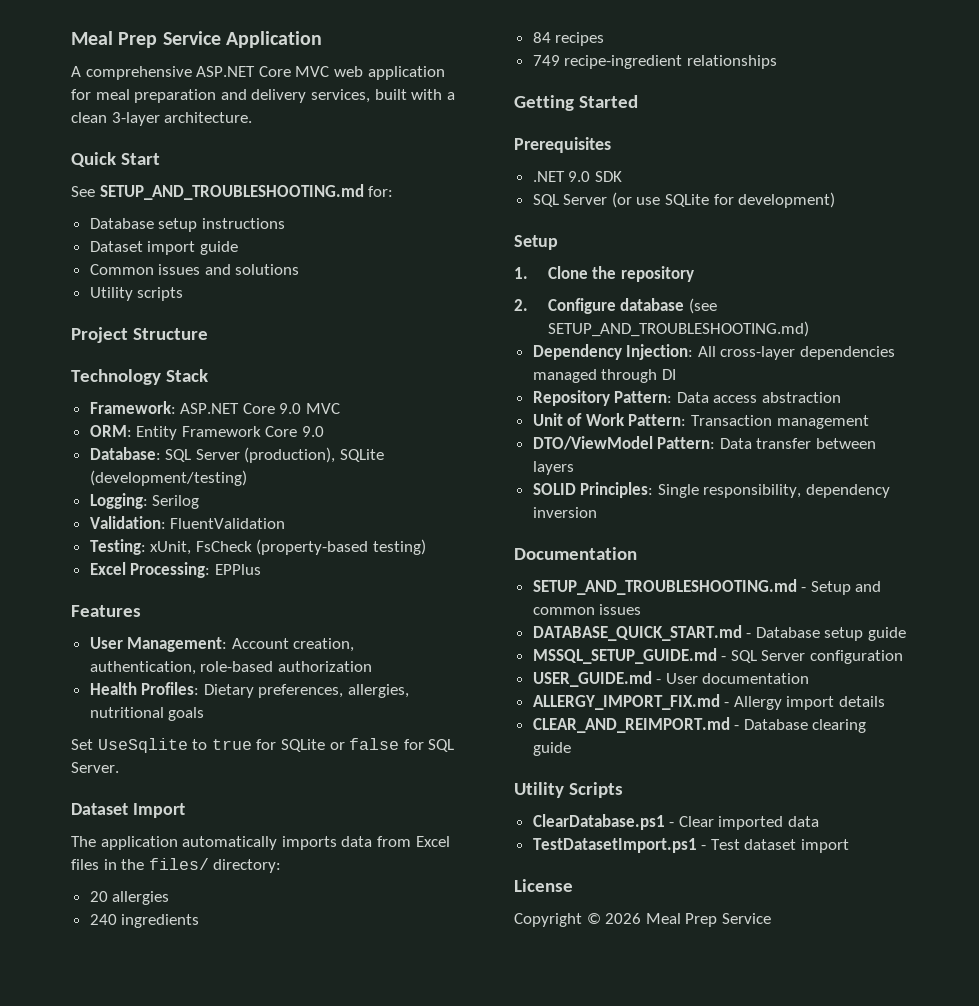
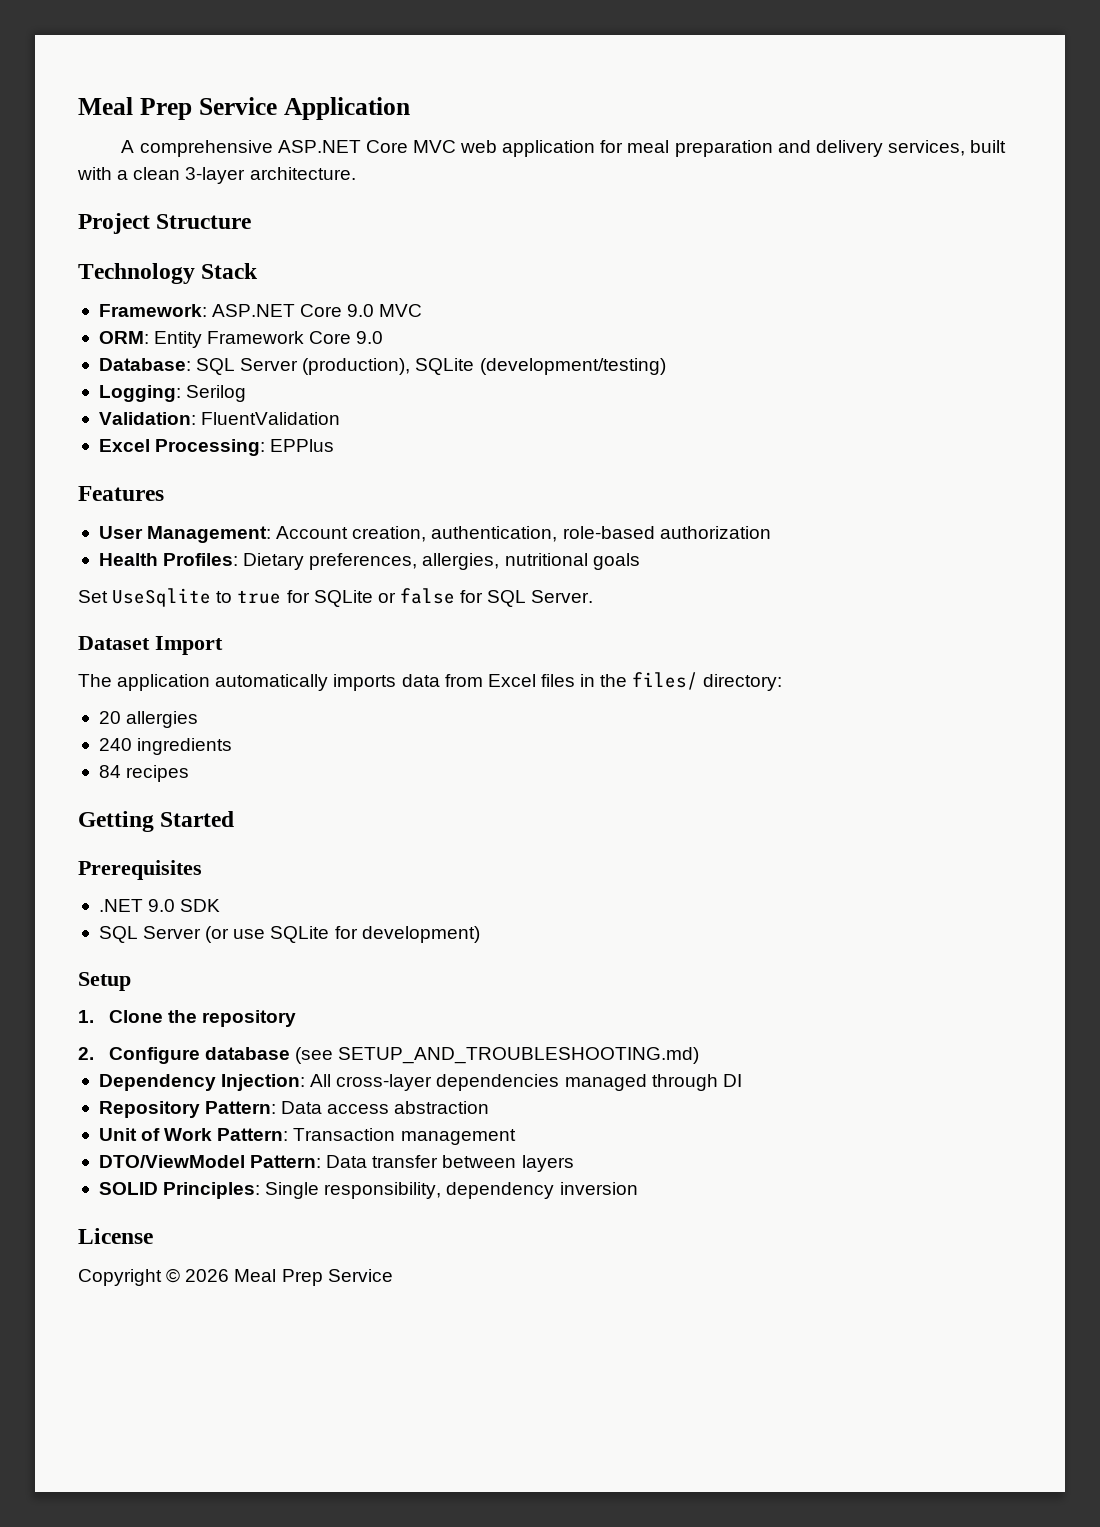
[71,152,160,167] [71,184,394,200] [89,218,285,232] [89,241,238,255] [89,264,300,275] [89,287,184,301] // Quick Start // See SETUP_AND_TROUBLESHOOTING.md for: // Database setup instructions // Dataset import guide // Common issues and solutions // Utility scripts -> (356, 173) none
[89,539,427,555] // Testing: xUnit, FsCheck (property-based testing) -> (341, 418) none
[532,55,777,69] // 749 recipe-ingredient relationships -> (190, 773) none
[514,547,637,560] [532,579,882,595] [532,604,642,615] [532,625,907,641] [532,648,904,664] [532,671,810,687] [532,694,886,710] [532,717,867,733] [532,742,571,756] [514,782,623,798] [532,814,820,830] [532,838,850,853] // Documentation // SETUP_AND_TROUBLESHOOTING.md - Setup and common issues // DATABASE_QUICK_START.md - Database setup guide // MSSQL_SETUP_GUIDE.md - SQL Server configuration // USER_GUIDE.md - User documentation // ALLERGY_IMPORT_FIX.md - Allergy import details // CLEAR_AND_REIMPORT.md - Database clearing guide // Utility Scripts // ClearDatabase.ps1 - Clear imported data // TestDatasetImport.ps1 - Test dataset import -> (638, 1188) none

